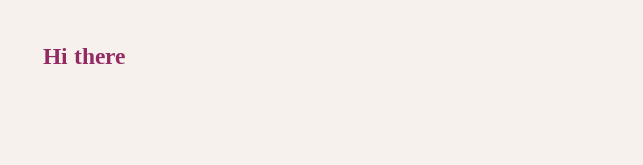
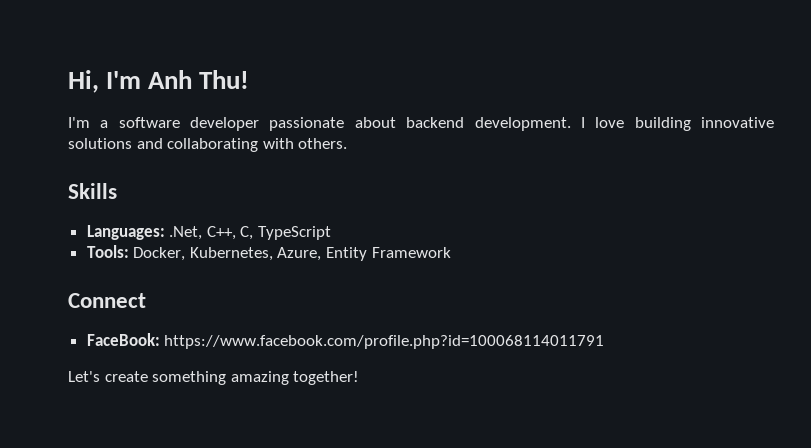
[43,48,126,64] Hi there -> [68,70,250,93] [68,117,774,131] [68,138,348,152] [68,183,117,199] [86,225,332,240] [86,245,451,261] [68,293,146,308] [86,333,605,349] [68,371,360,385] Hi, I'm Anh Thu! // I'm a software developer passionate about backend development. I love building innovative solutions and collaborating with others. // Skills // Languages: .Net, C++, C, TypeScript // Tools: Docker, Kubernetes, Azure, Entity Framework // Connect // FaceBook: https://www.facebook.com/profile.php?id=100068114011791 // Let's create something amazing together!

